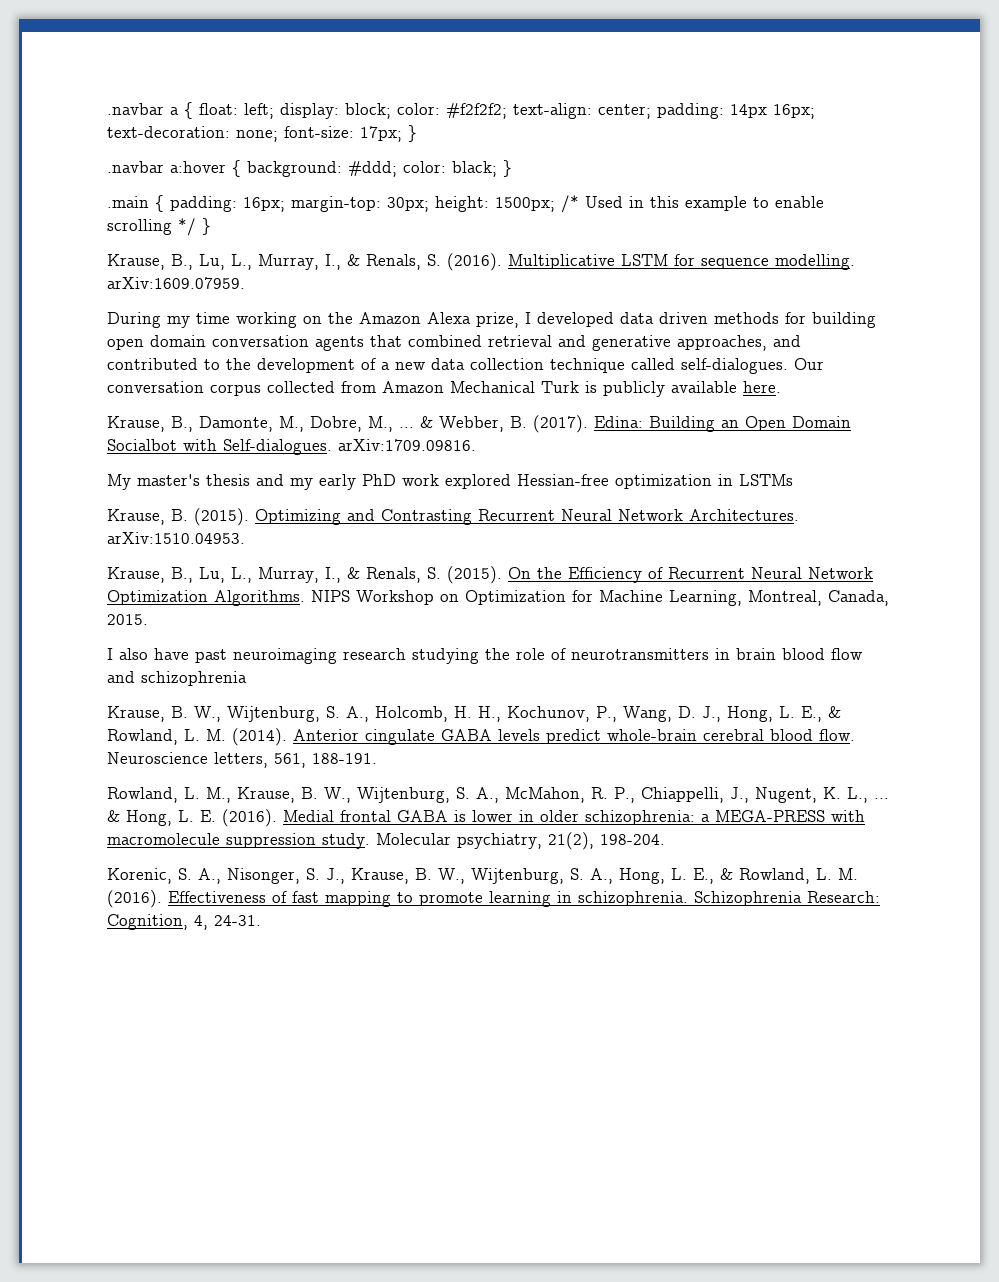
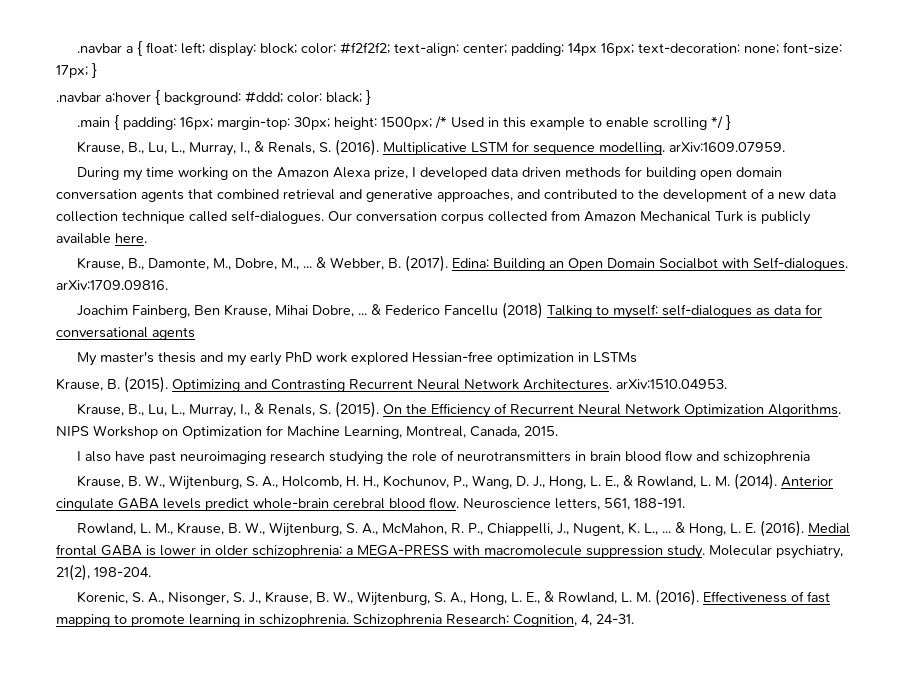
(476, 445) none -> [77,302,823,319] [56,327,195,340] // Joachim Fainberg, Ben Krause, Mihai Dobre, ... & Federico Fancellu (2018) Talking to myself: self-dialogues as data for conversational agents

